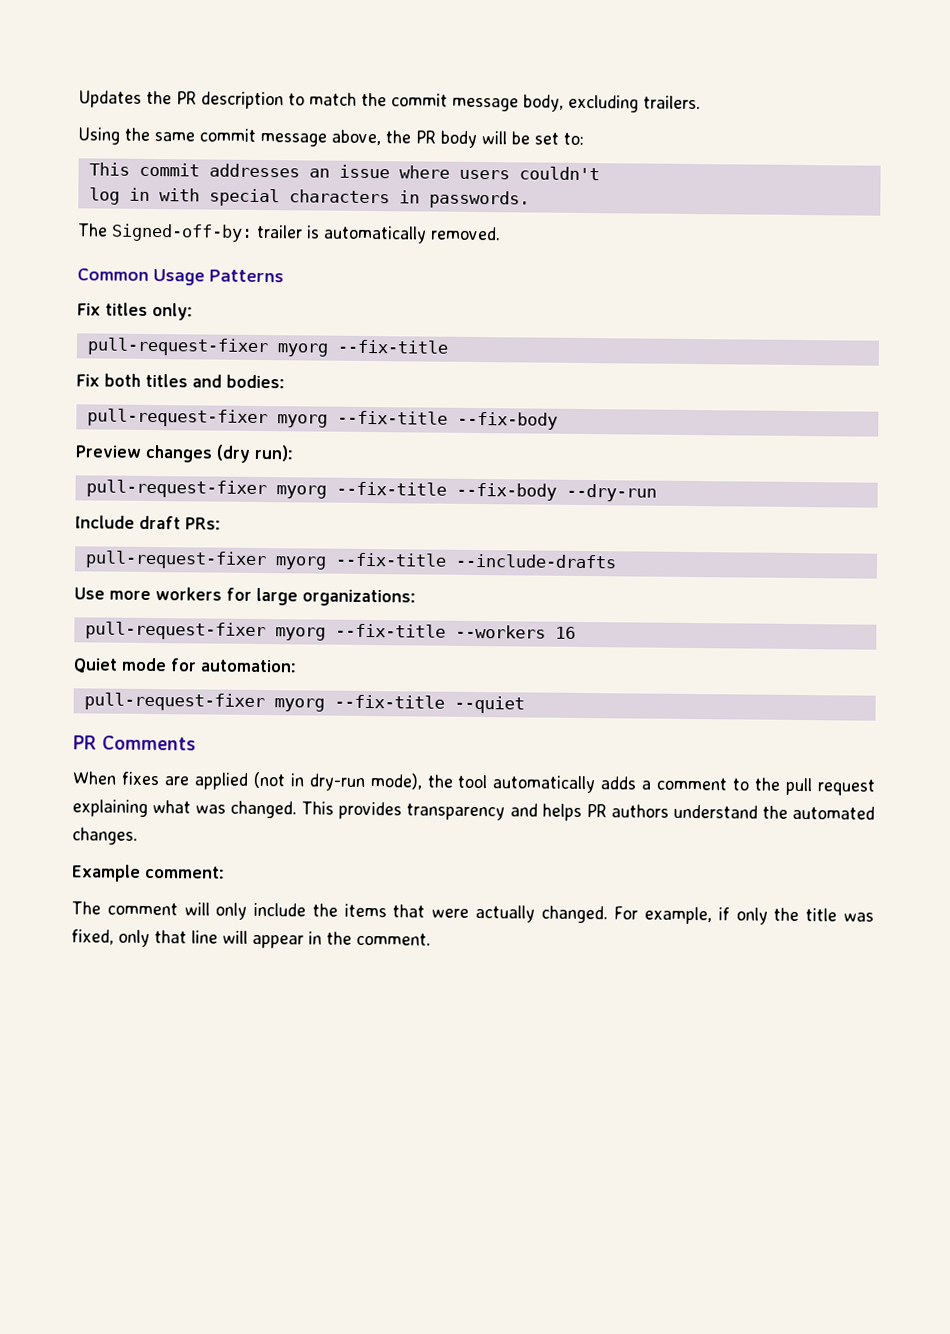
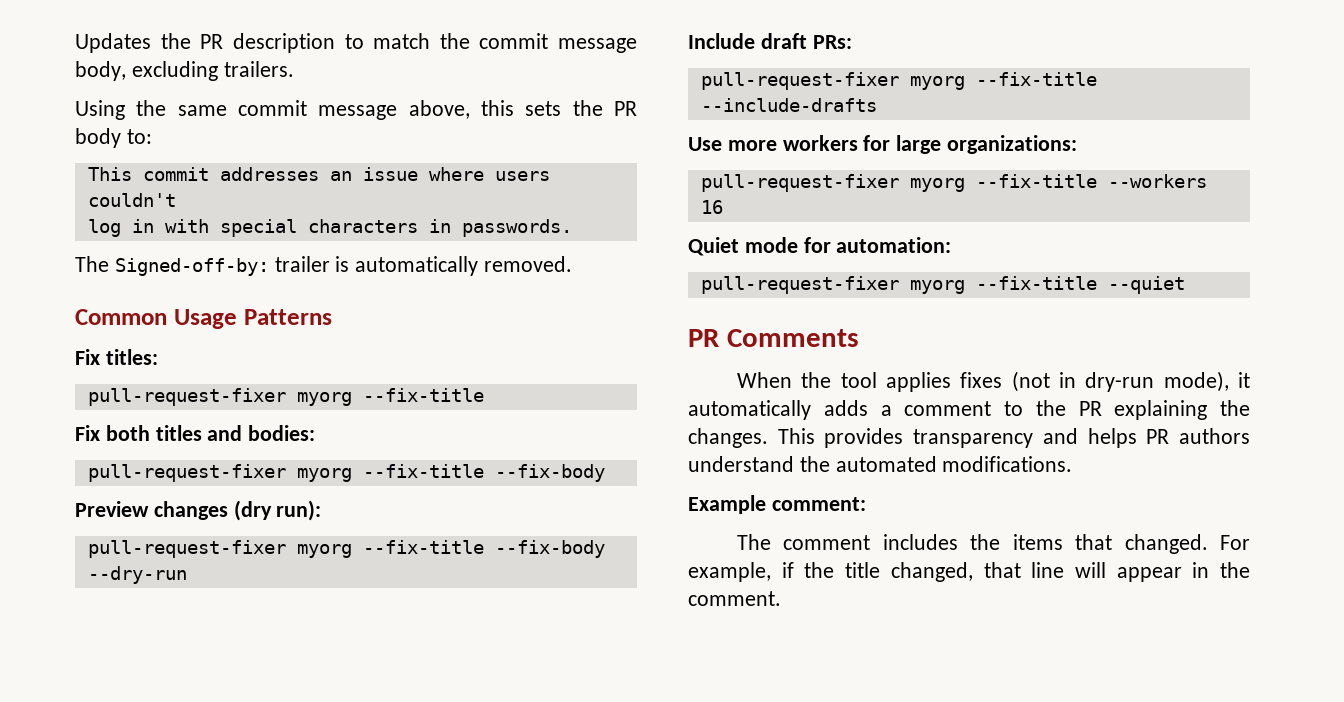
(381, 137) none -> [481,100,562,116] this sets
[481,131,559,145] will be set -> (121, 138) none
[105,302,193,321] titles only: -> [105,349,158,365] titles:
[120,771,249,790] fixes are applied -> [801,372,1003,392] the tool applies fixes
[426,774,489,789] the tool -> [1237,372,1250,388] it
[785,777,876,796] [72,799,298,819] pull request explaining what was changed. -> [1078,400,1250,420] [688,428,768,448] PR explaining the changes.
[72,827,138,845] changes. -> [942,456,1073,472] modifications.
[183,902,307,920] will only include -> [882,534,958,550] includes
[431,905,535,923] were actually -> (1113, 542) none
[735,907,768,925] only -> (794, 570) none
[842,912,874,922] [71,929,150,948] was fixed, only -> [890,562,973,582] changed,

